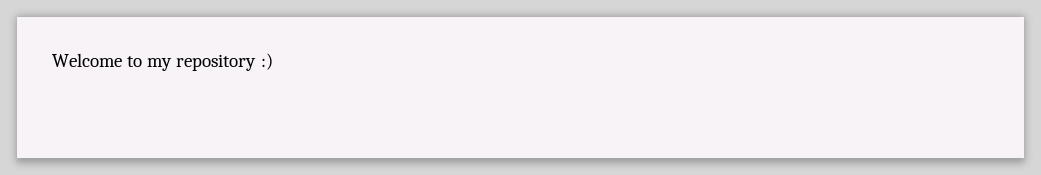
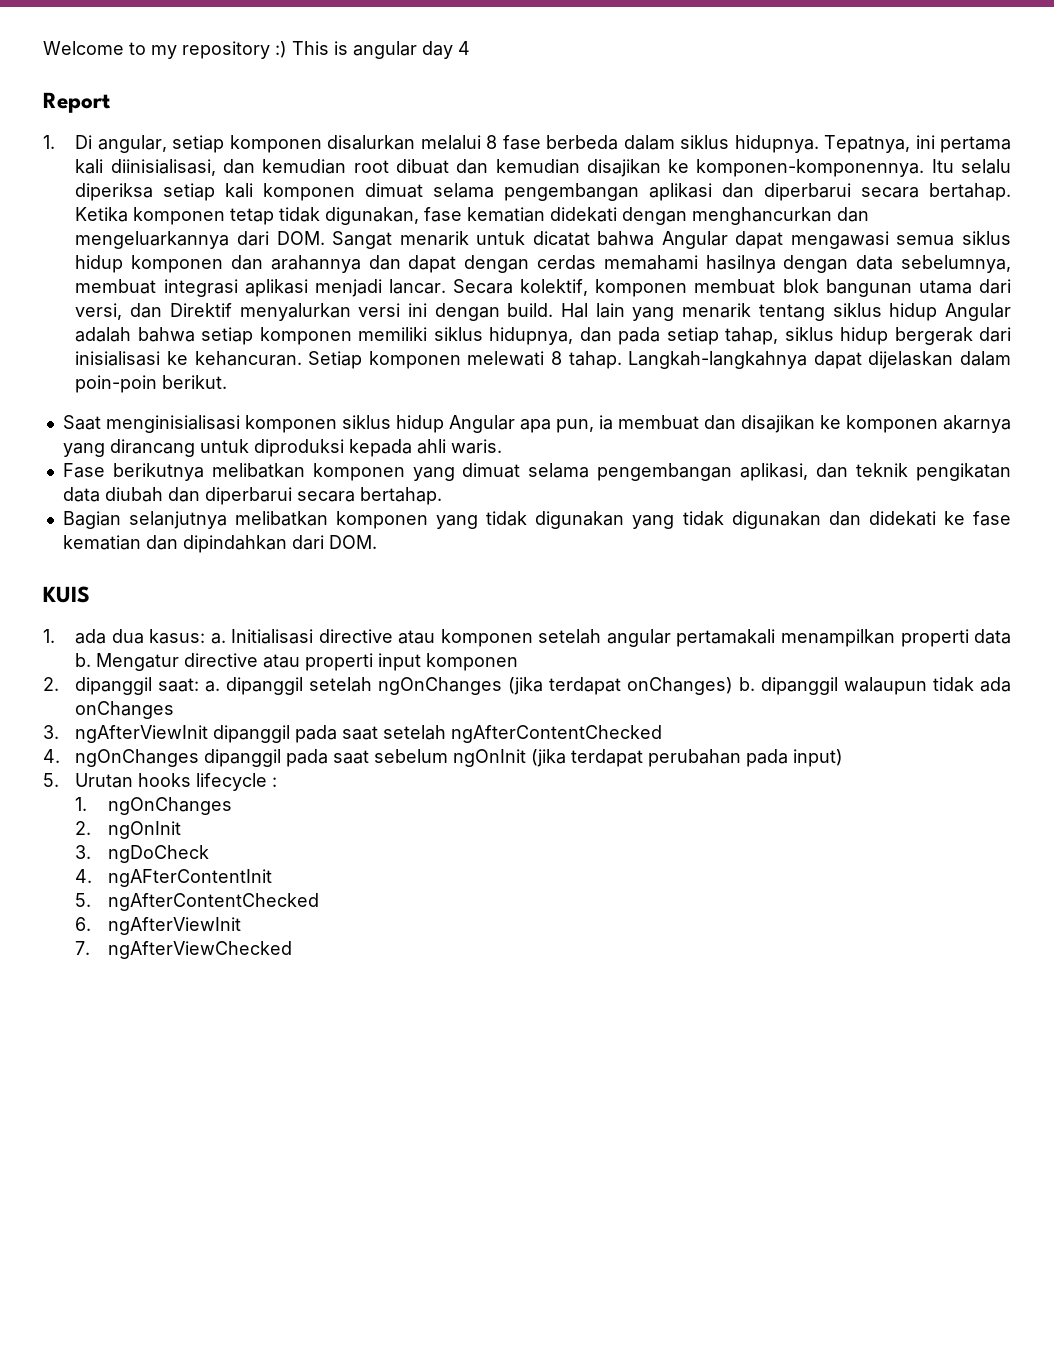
(273, 61) none -> [292,41,470,59] [43,92,110,113] [43,135,1011,153] [75,159,1011,177] [75,183,1012,201] [75,207,870,225] [75,231,1011,249] [75,255,1011,273] [75,279,1012,297] [75,303,1012,321] [75,327,1011,345] [75,351,1012,369] [75,375,228,393] [62,415,1012,433] [62,439,502,457] [62,463,1011,481] [62,487,442,505] [62,511,1012,529] [62,535,377,553] [43,586,90,603] [43,629,1011,647] [75,653,519,671] [43,677,1011,695] [75,701,175,719] [43,725,663,743] [43,749,844,767] [43,773,278,791] [75,797,232,815] [75,821,181,839] [75,845,209,863] [75,869,272,887] [75,893,319,911] [75,917,241,935] [75,941,292,959] This is angular day 4 // Report // 1. Di angular, setiap komponen disalurkan melalui 8 fase berbeda dalam siklus hidupnya. Tepatnya, ini pertama kali diinisialisasi, dan kemudian root dibuat dan kemudian disajikan ke komponen-komponennya. Itu selalu diperiksa setiap kali komponen dimuat selama pengembangan aplikasi dan diperbarui secara bertahap. Ketika komponen tetap tidak digunakan, fase kematian didekati dengan menghancurkan dan mengeluarkannya dari DOM. Sangat menarik untuk dicatat bahwa Angular dapat mengawasi semua siklus hidup komponen dan arahannya dan dapat dengan cerdas memahami hasilnya dengan data sebelumnya, membuat integrasi aplikasi menjadi lancar. Secara kolektif, komponen membuat blok bangunan utama dari versi, dan Direktif menyalurkan versi ini dengan build. Hal lain yang menarik tentang siklus hidup Angular adalah bahwa setiap komponen memiliki siklus hidupnya, dan pada setiap tahap, siklus hidup bergerak dari inisialisasi ke kehancuran. Setiap komponen melewati 8 tahap. Langkah-langkahnya dapat dijelaskan dalam poin-poin berikut. // Saat menginisialisasi komponen siklus hidup Angular apa pun, ia membuat dan disajikan ke komponen akarnya yang dirancang untuk diproduksi kepada ahli waris. // Fase berikutnya melibatkan komponen yang dimuat selama pengembangan aplikasi, dan teknik pengikatan data diubah dan diperbarui secara bertahap. // Bagian selanjutnya melibatkan komponen yang tidak digunakan yang tidak digunakan dan didekati ke fase kematian dan dipindahkan dari DOM. // KUIS // 1. ada dua kasus: a. Initialisasi directive atau komponen setelah angular pertamakali menampilkan properti data b. Mengatur directive atau properti input komponen // 2. dipanggil saat: a. dipanggil setelah ngOnChanges (jika terdapat onChanges) b. dipanggil walaupun tidak ada onChanges // 3. ngAfterViewInit dipanggil pada saat setelah ngAfterContentChecked // 4. ngOnChanges dipanggil pada saat sebelum ngOnInit (jika terdapat perubahan pada input) // 5. Urutan hooks lifecycle : // 1. ngOnChanges // 2. ngOnInit // 3. ngDoCheck // 4. ngAFterContentInit // 5. ngAfterContentChecked // 6. ngAfterViewInit // 7. ngAfterViewChecked

